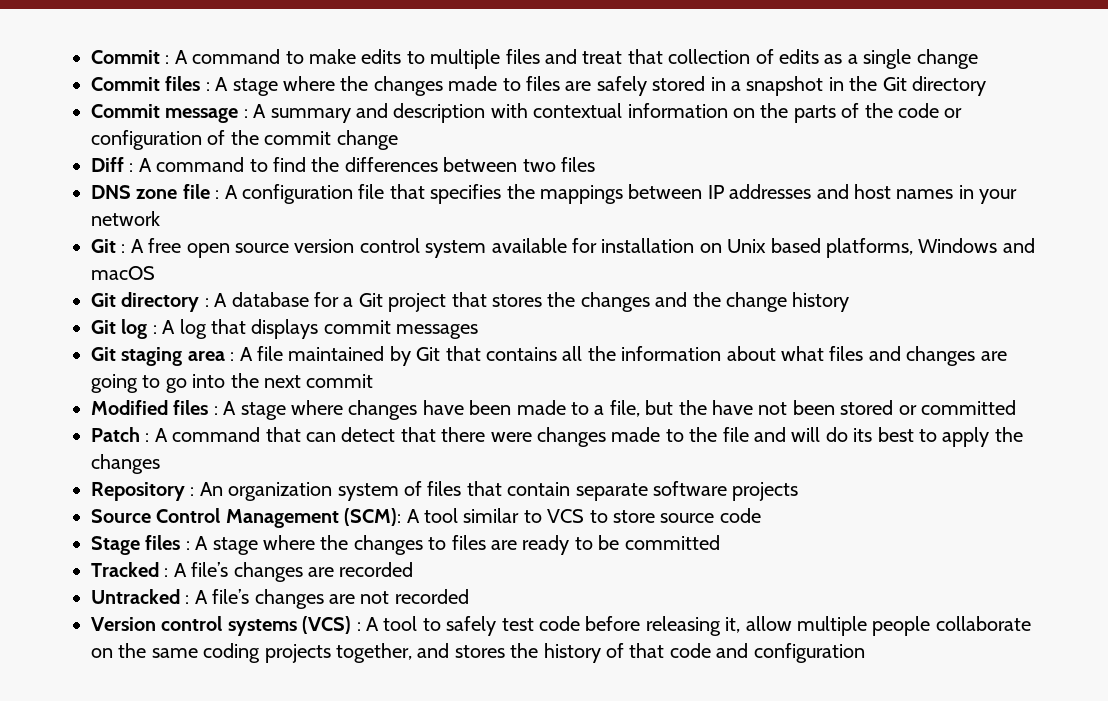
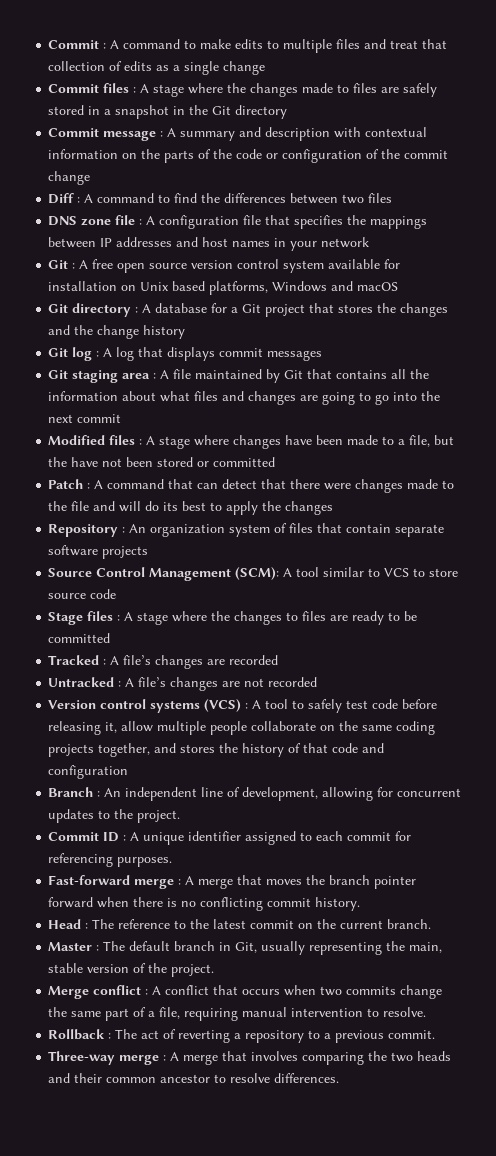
(865, 653) none -> [48,787,462,801] [48,809,181,823] [48,831,412,845] [48,853,173,867] [48,875,417,889] [48,897,361,911] [48,919,432,929] [48,941,443,955] [48,963,215,977] [48,985,443,999] [48,1007,427,1021] [48,1029,436,1043] [48,1051,452,1065] [48,1073,340,1083] // Branch : An independent line of development, allowing for concurrent updates to the project. // Commit ID : A unique identifier assigned to each commit for referencing purposes. // Fast-forward merge : A merge that moves the branch pointer forward when there is no conflicting commit history. // Head : The reference to the latest commit on the current branch. // Master : The default branch in Git, usually representing the main, stable version of the project. // Merge conflict : A conflict that occurs when two commits change the same part of a file, requiring manual intervention to resolve. // Rollback : The act of reverting a repository to a previous commit. // Three-way merge : A merge that involves comparing the two heads and their common ancestor to resolve differences.

